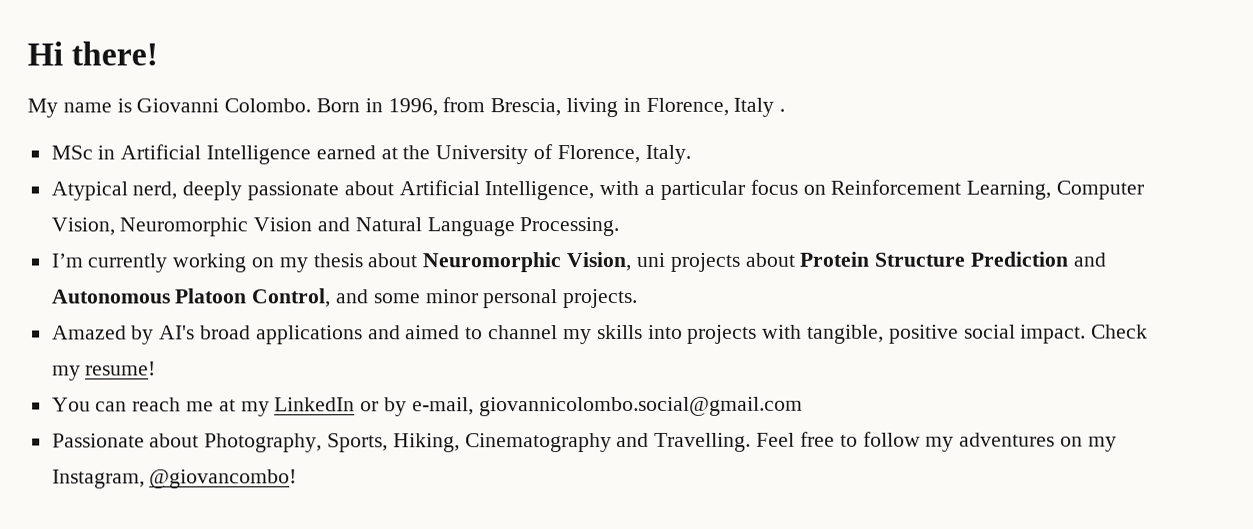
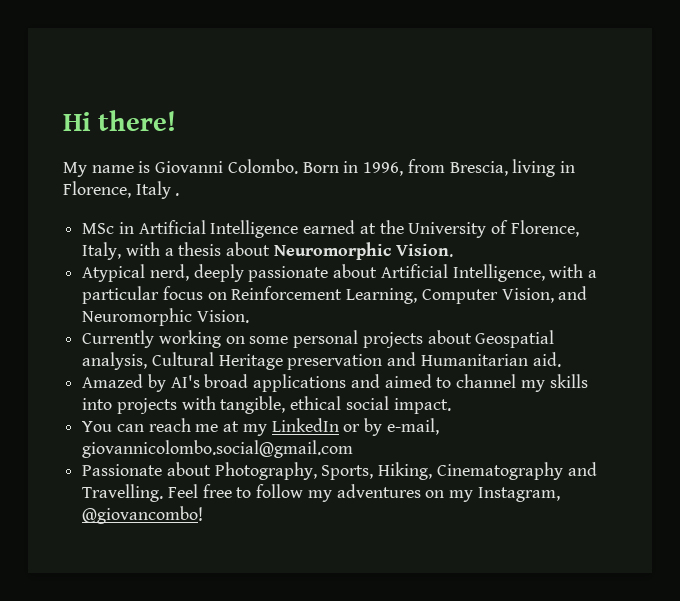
[644,144,691,164] Italy. -> [82,242,453,260] Italy, with a thesis about Neuromorphic Vision.
[119,217,620,237] [50,251,1107,273] [51,288,639,309] Neuromorphic Vision and Natural Language Processing. // I’m currently working on my thesis about Neuromorphic Vision, uni projects about Protein Structure Prediction and Autonomous Platoon Control, and some minor personal projects. -> [558,286,588,300] [82,308,249,326] [82,330,555,348] [82,352,561,370] and Neuromorphic Vision. // Currently working on some personal projects about Geospatial analysis, Cultural Heritage preservation and Humanitarian aid.
[888,324,959,344] positive -> [290,396,342,410] ethical
[1091,324,1149,339] [51,361,157,381] Check my resume! -> (451, 406) none

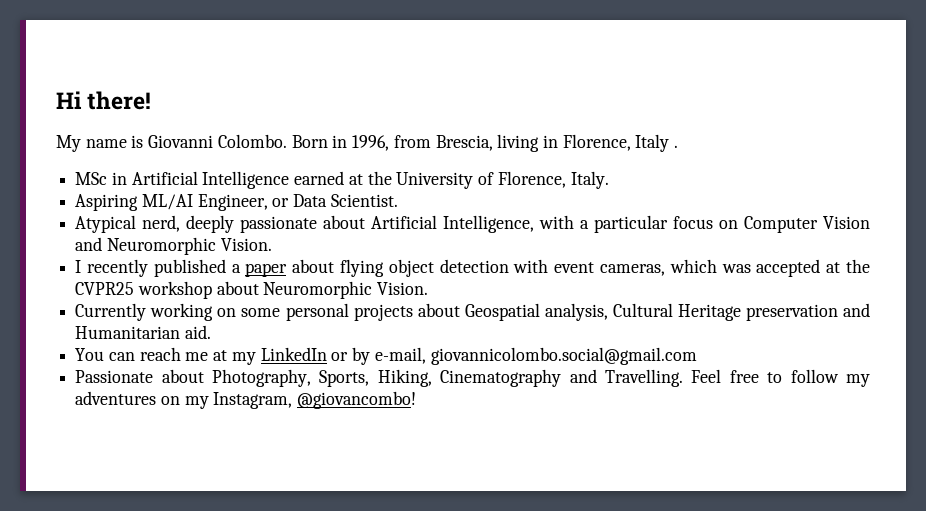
[82,242,453,260] Italy, with a thesis about Neuromorphic Vision. -> [570,171,609,189] [75,194,398,211] Italy. // Aspiring ML/AI Engineer, or Data Scientist.
[231,286,554,304] Reinforcement Learning, Computer Vision, -> [744,216,871,233] Computer Vision
(249, 316) none -> [75,259,870,277] [75,281,429,299] // I recently published a paper about flying object detection with event cameras, which was accepted at the CVPR25 workshop about Neuromorphic Vision.
[82,374,588,392] [82,396,451,414] // Amazed by AI's broad applications and aimed to channel my skills into projects with tangible, ethical social impact. -> (211, 332) none

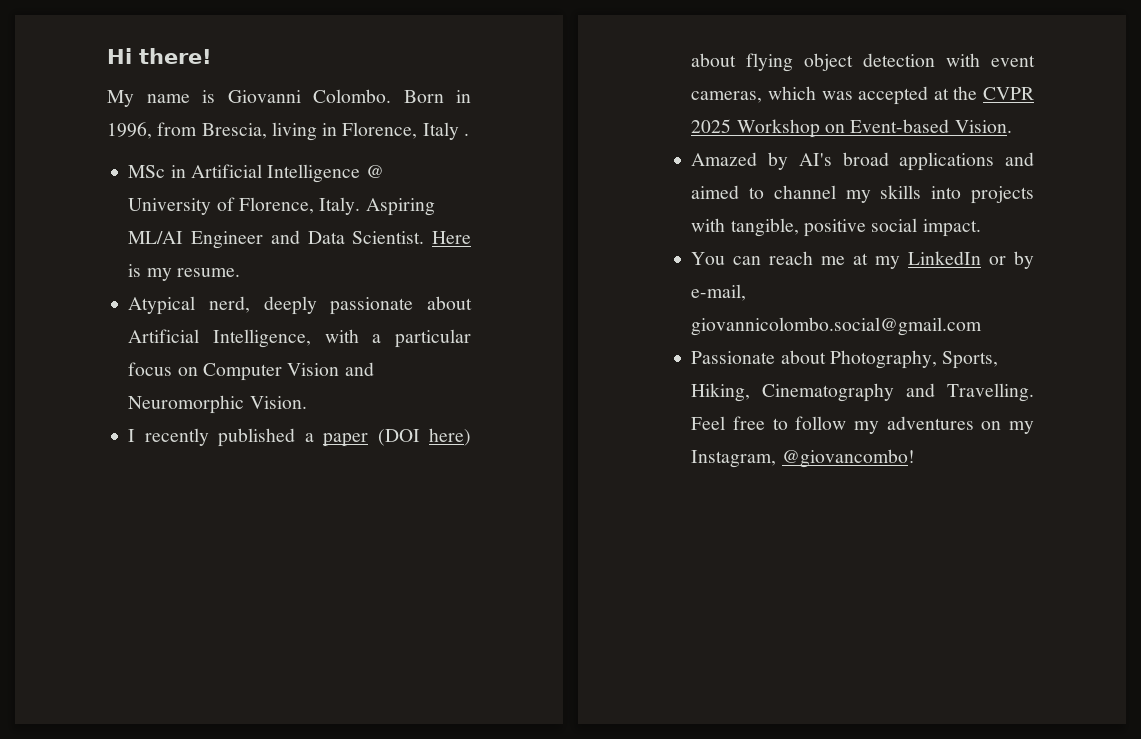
[294,171,392,185] earned at the -> [365,165,384,178] @
(609, 180) // -> (361, 206) none
[197,194,290,211] Engineer, or -> [191,230,300,249] Engineer and
(398, 200) none -> [432,231,472,244] [128,264,240,281] Here is my resume.
(288, 270) none -> [377,428,472,446] (DOI here)
[75,281,429,299] [75,303,870,321] [75,325,211,339] CVPR25 workshop about Neuromorphic Vision. // Currently working on some personal projects about Geospatial analysis, Cultural Heritage preservation and Humanitarian aid. -> [983,87,1034,100] [691,119,1012,138] [691,152,1034,171] [691,185,1034,204] [691,218,981,237] CVPR 2025 Workshop on Event-based Vision. // Amazed by AI's broad applications and aimed to channel my skills into projects with tangible, positive social impact.

